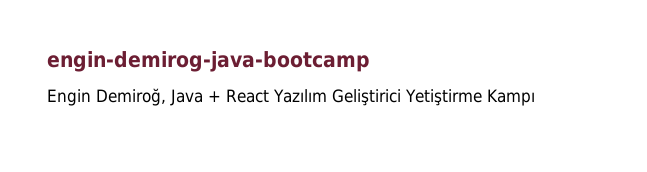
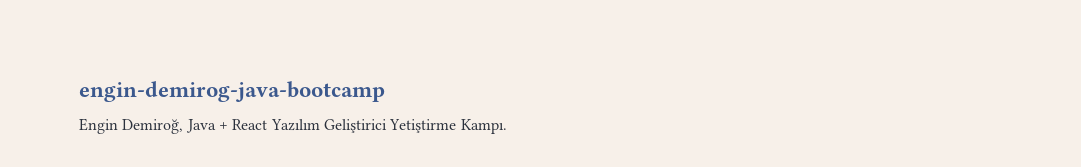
[486,89,535,106] Kampı -> [460,119,507,134] Kampı.

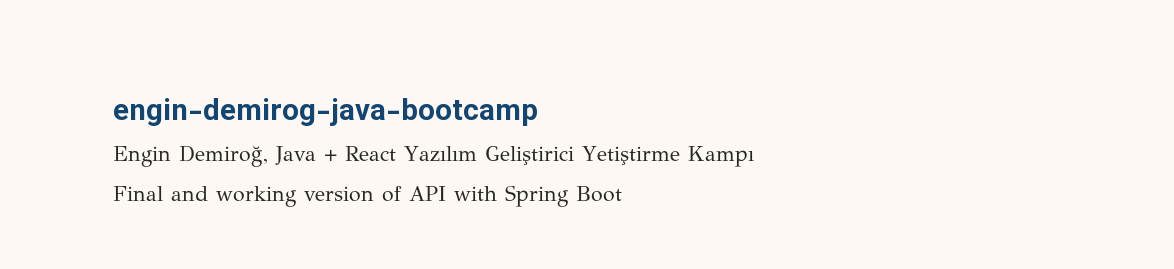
[460,119,507,134] Kampı. -> [687,146,754,167] [113,185,622,207] Kampı // Final and working version of API with Spring Boot

